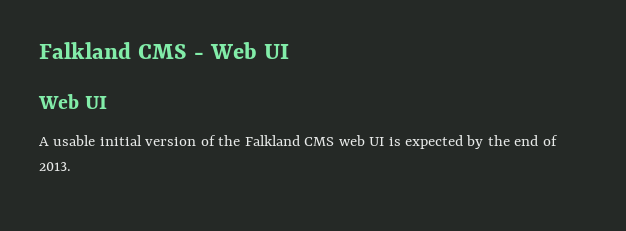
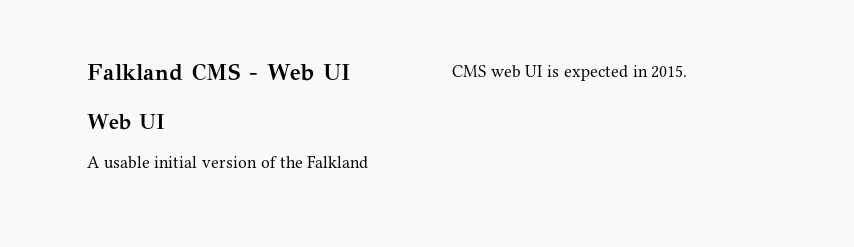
[466,135,558,149] [39,162,71,171] by the end of 2013. -> [632,65,688,78] in 2015.

